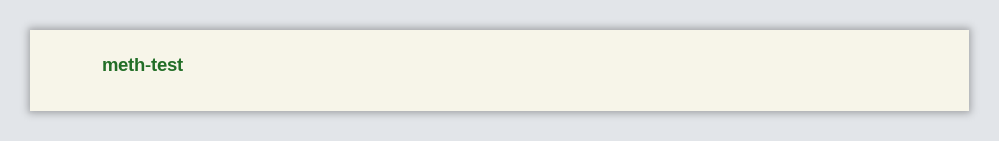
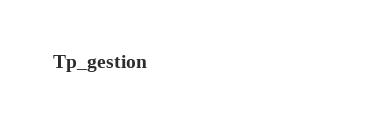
[102,58,183,71] meth-test -> [53,55,147,72] Tp_gestion

